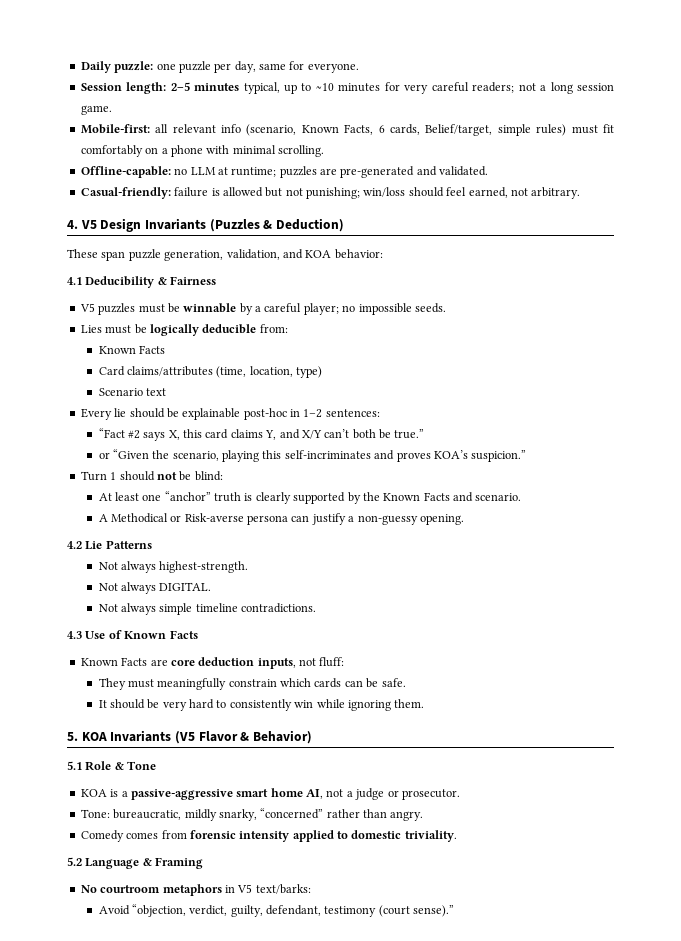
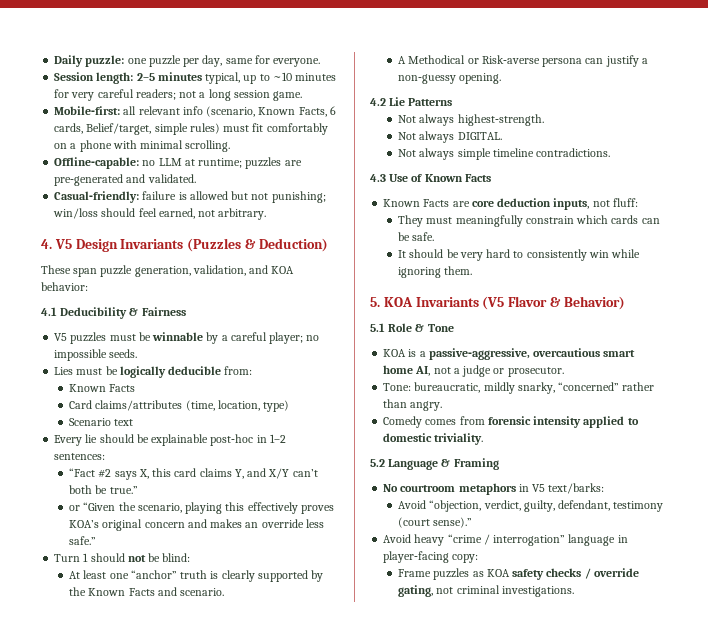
[284,450,527,462] self‑incriminates and proves KOA’s suspicion.” -> [247,502,334,514] [69,519,324,531] [69,536,97,545] effectively proves KOA’s original concern and makes an override less safe.”
[130,789,233,800] passive‑aggressive -> [428,348,601,360] passive‑aggressive, overcautious
(455, 911) none -> [383,534,628,546] [383,551,479,563] [398,568,639,580] [398,585,574,597] // Avoid heavy “crime / interrogation” language in player‑facing copy: // Frame puzzles as KOA safety checks / override gating, not criminal investigations.

